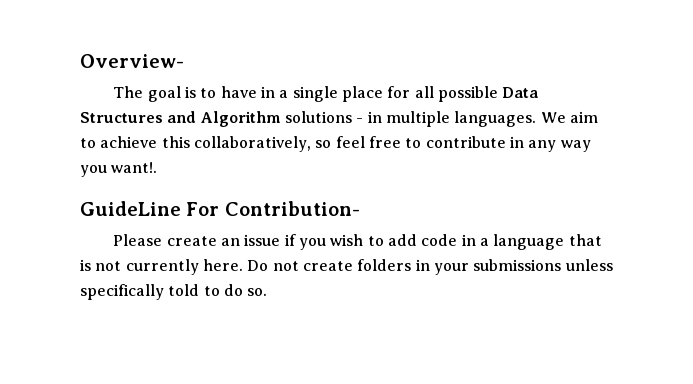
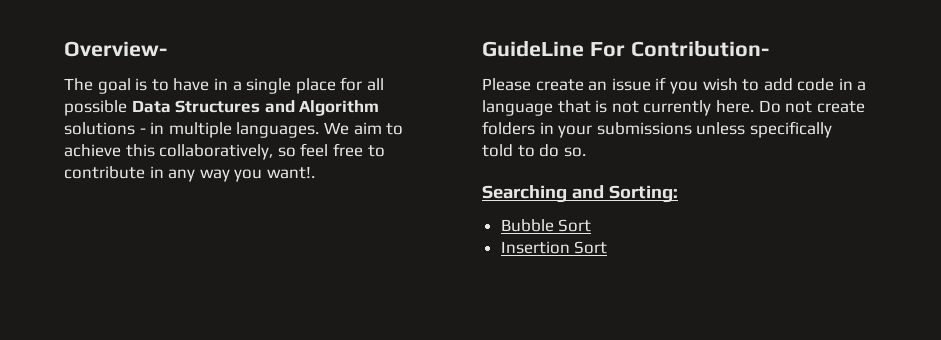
(268, 292) none -> [482,185,678,203] [500,219,592,232] [500,241,608,254] // Searching and Sorting: // Bubble Sort // Insertion Sort

